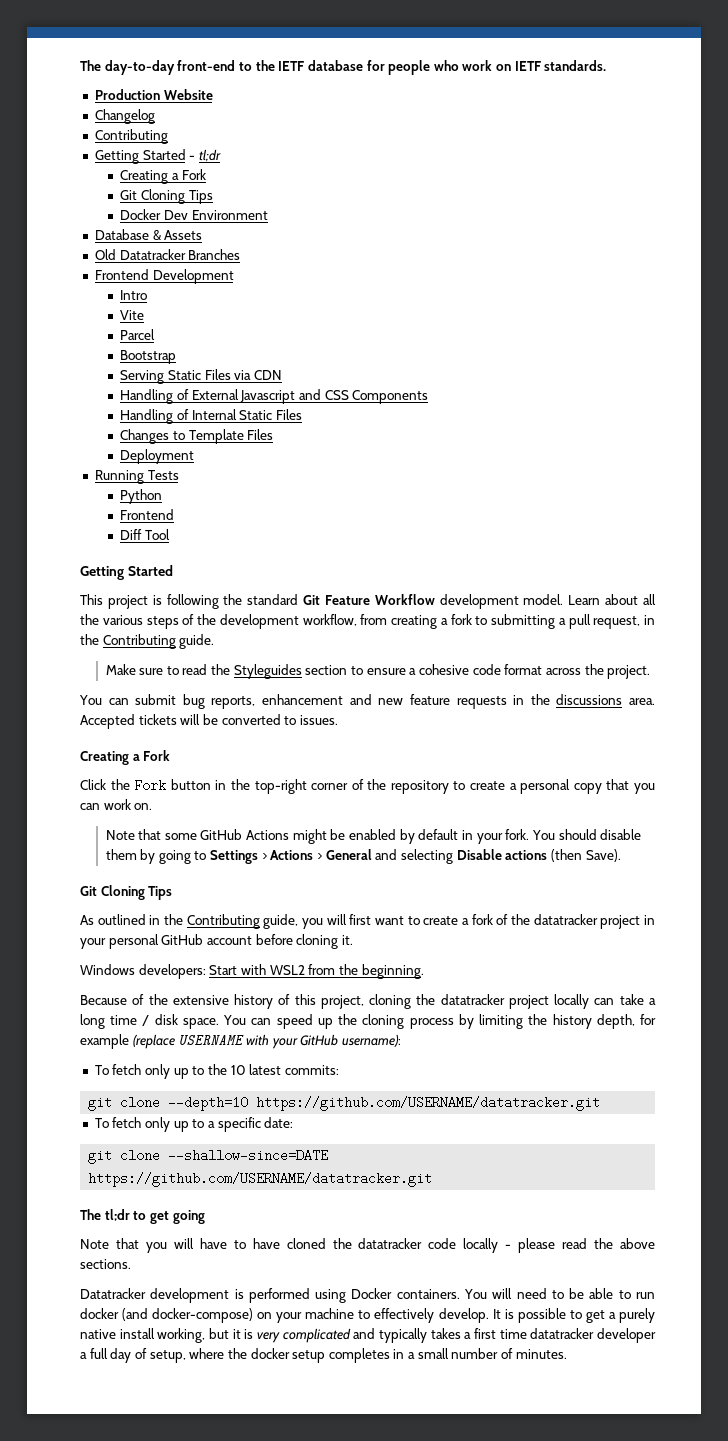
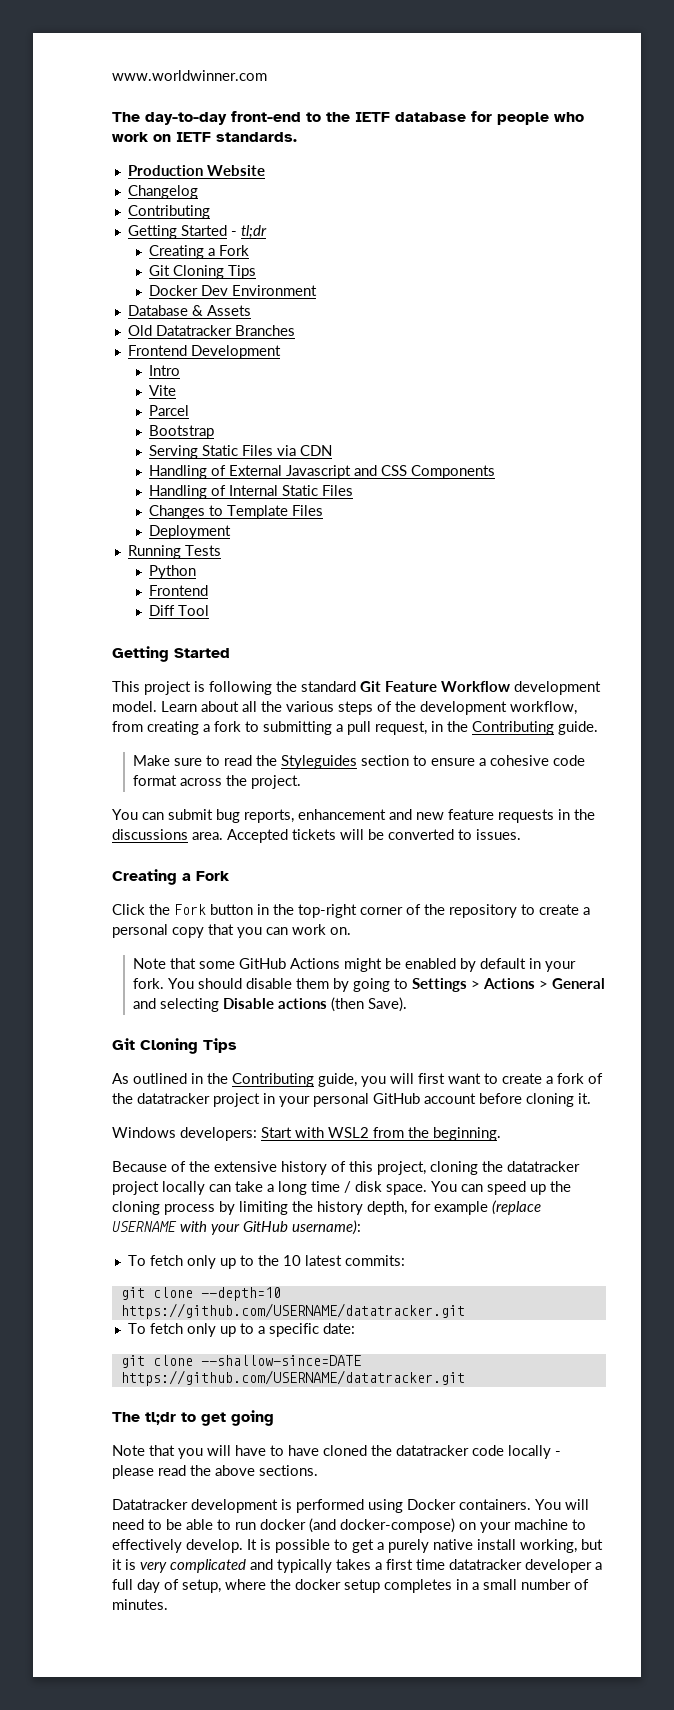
(80, 65) none -> [112,70,267,81] www.worldwinner.com //

